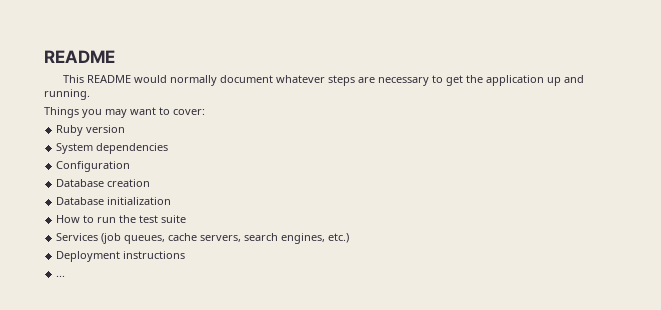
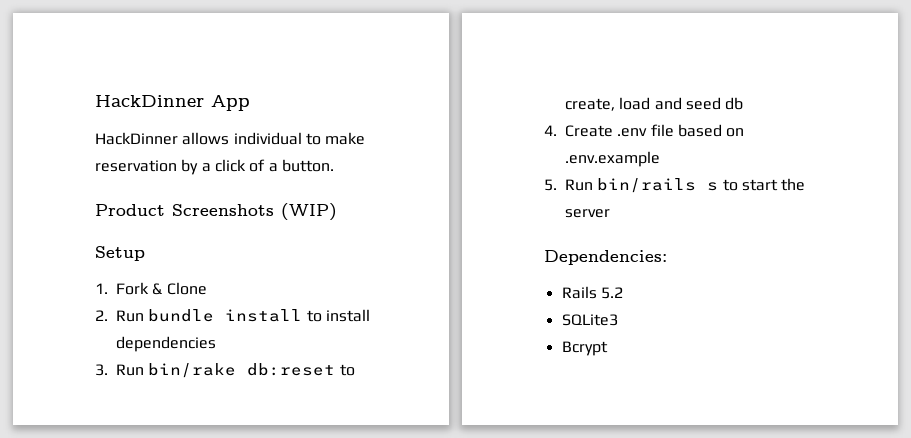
[44,50,115,63] [63,75,585,86] [44,89,90,100] [44,107,205,118] [56,125,126,136] [56,143,169,154] [56,161,131,172] [56,179,151,187] [56,197,172,205] [56,215,187,223] [56,233,350,244] [56,251,186,262] [56,275,66,277] README // This README would normally document whatever steps are necessary to get the application up and running. // Things you may want to cover: // Ruby version // System dependencies // Configuration // Database creation // Database initialization // How to run the test suite // Services (job queues, cache servers, search engines, etc.) // Deployment instructions // ... -> [95,95,250,111] [95,132,366,145] [95,159,334,175] [95,203,337,221] [95,246,145,261] [95,282,207,295] [95,309,370,322] [116,336,216,352] [95,363,355,378] [565,97,744,111] [544,124,745,137] [565,151,660,167] [544,178,806,193] [565,209,610,218] [544,250,667,265] [561,286,623,299] [561,314,618,326] [561,341,608,356] HackDinner App // HackDinner allows individual to make reservation by a click of a button. // Product Screenshots (WIP) // Setup // 1. Fork & Clone // 2. Run bundle install to install dependencies // 3. Run bin/rake db:reset to create, load and seed db // 4. Create .env file based on .env.example // 5. Run bin/rails s to start the server // Dependencies: // Rails 5.2 // SQLite3 // Bcrypt

